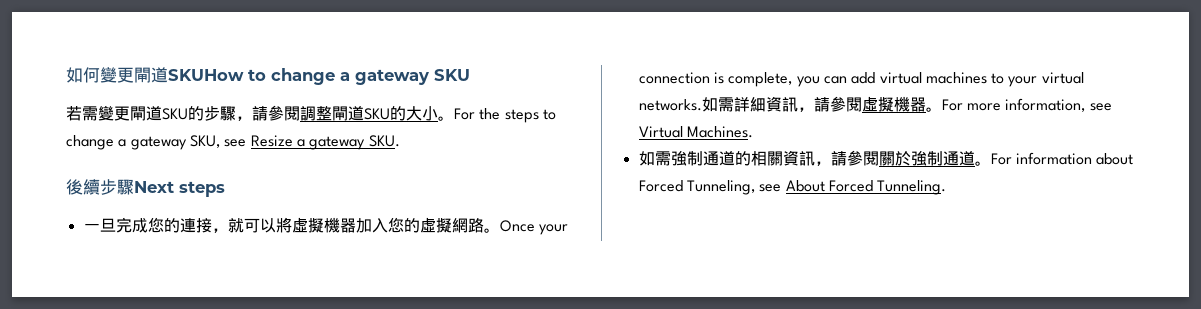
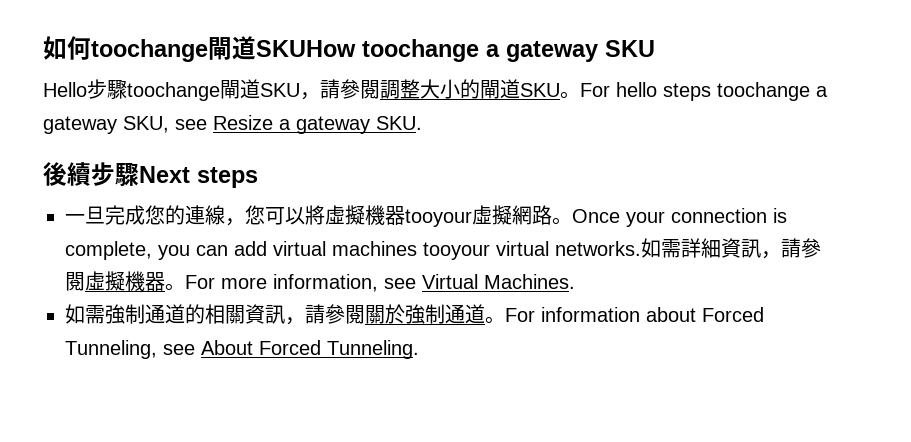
[100,67,134,83] 變更 -> [91,39,208,62] toochange
[248,68,335,85] to change -> [362,39,479,62] toochange
[66,105,236,121] 若需變更閘道SKU的步驟 -> [43,79,300,101] Hello步驟toochange閘道SKU
[332,106,556,123] [66,135,114,150] 閘道SKU的大小。For the steps to change -> [420,79,810,101] 大小的閘道SKU。For hello steps toochange
[195,218,244,233] 接，就 -> [205,205,265,226] 線，您
[355,217,420,233] 加入您的 -> [405,209,472,227] tooyour
[991,73,1038,87] to your -> [423,242,490,260] tooyour

